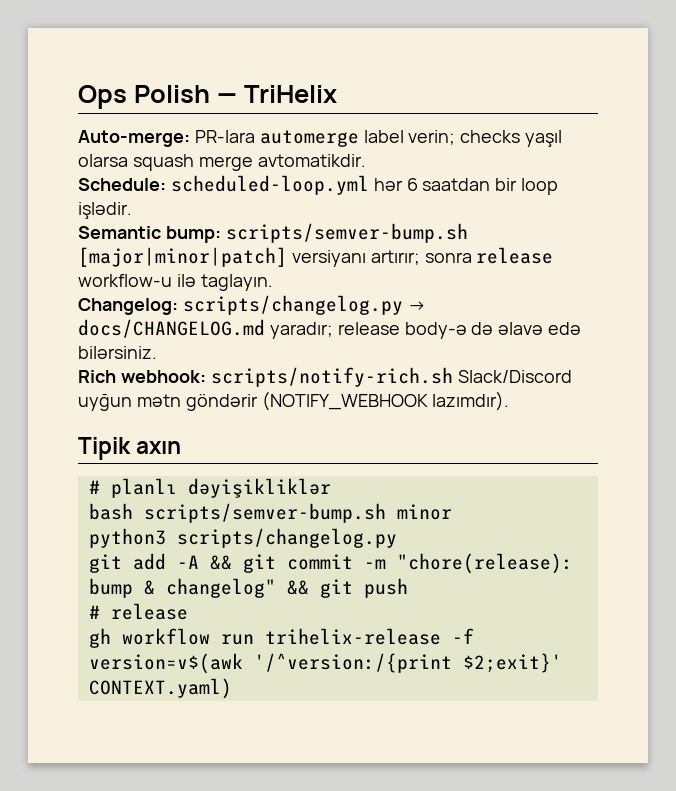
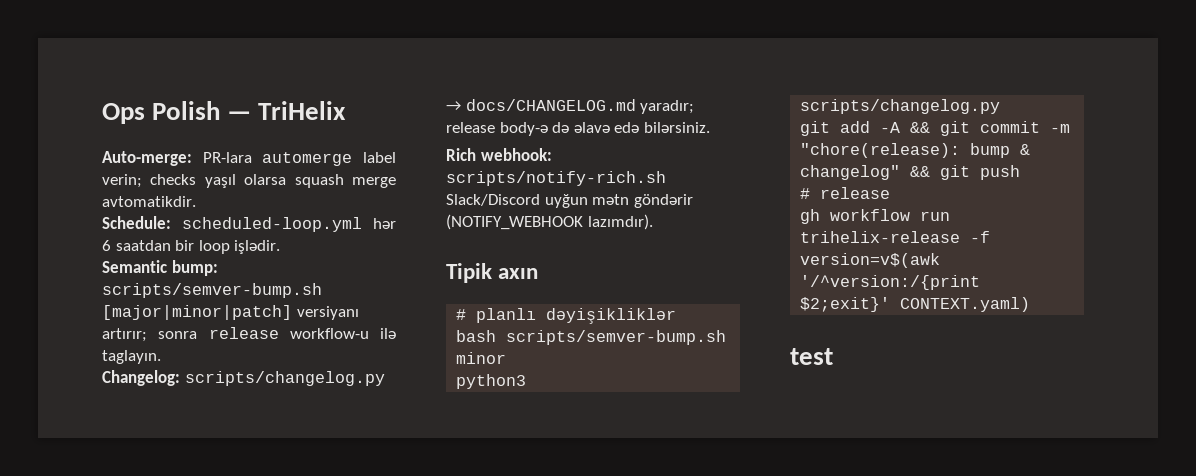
(232, 688) none -> [790,348,833,365] // test

